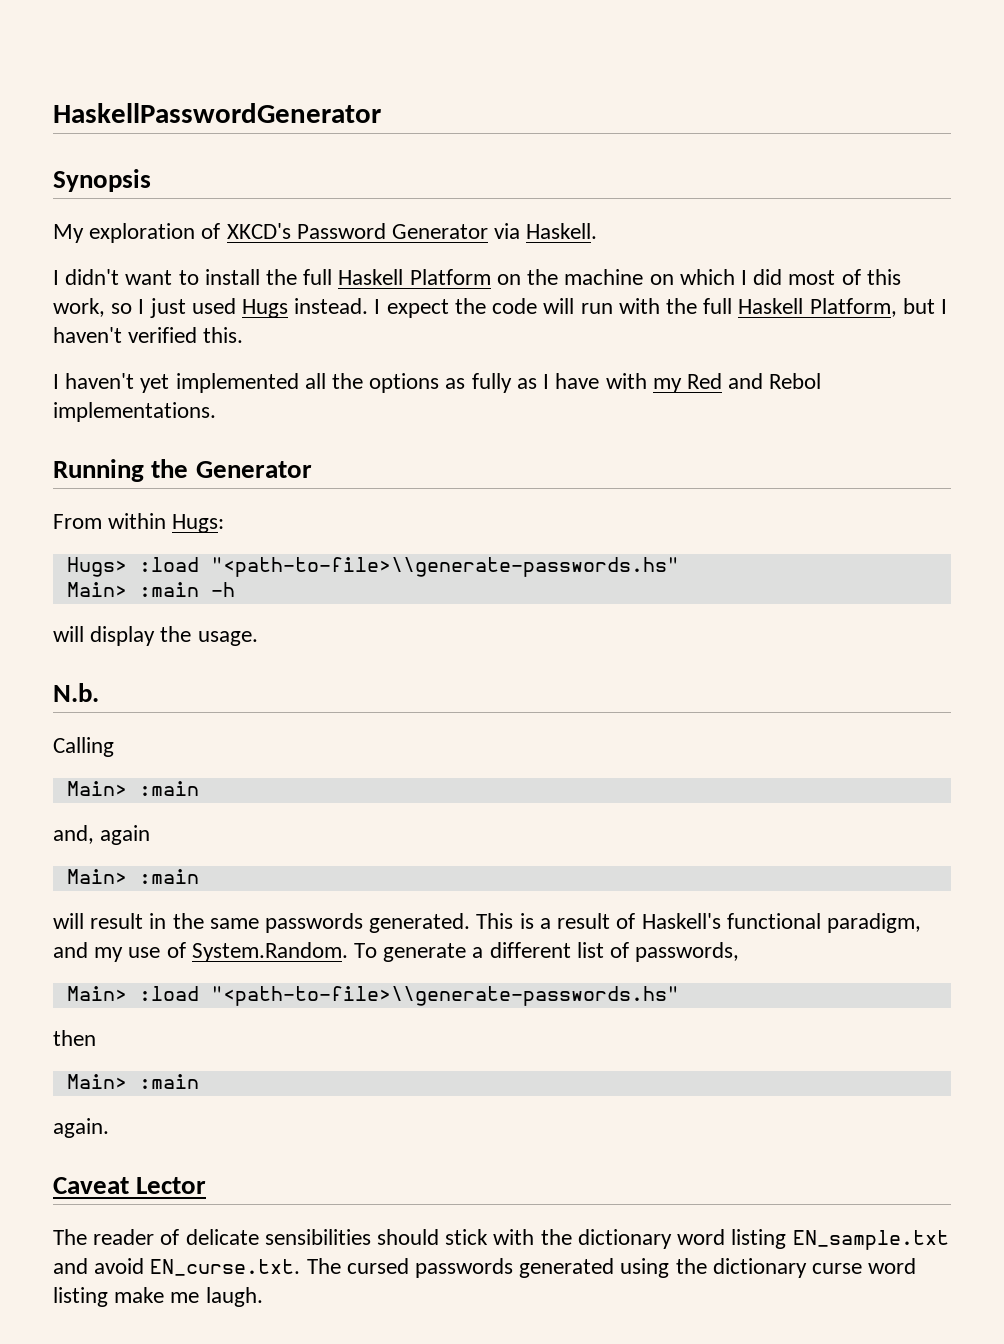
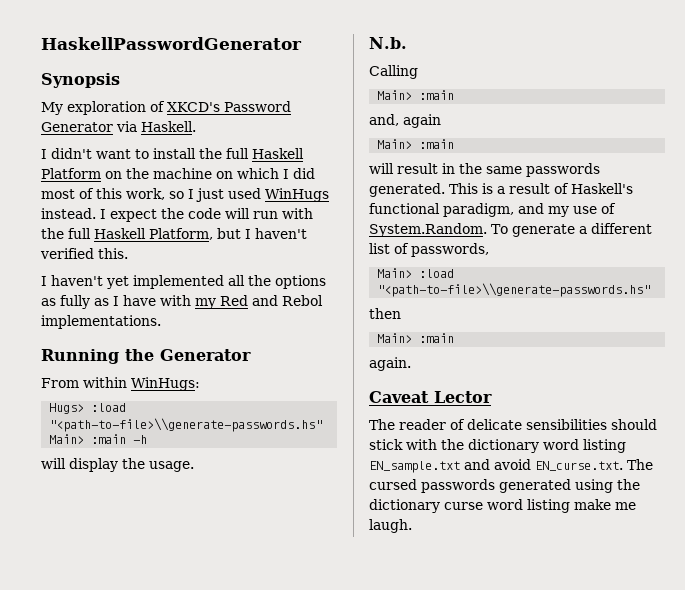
[242,299,289,318] Hugs -> [265,188,329,202] WinHugs
[172,514,225,533] Hugs: -> [131,377,200,391] WinHugs:

